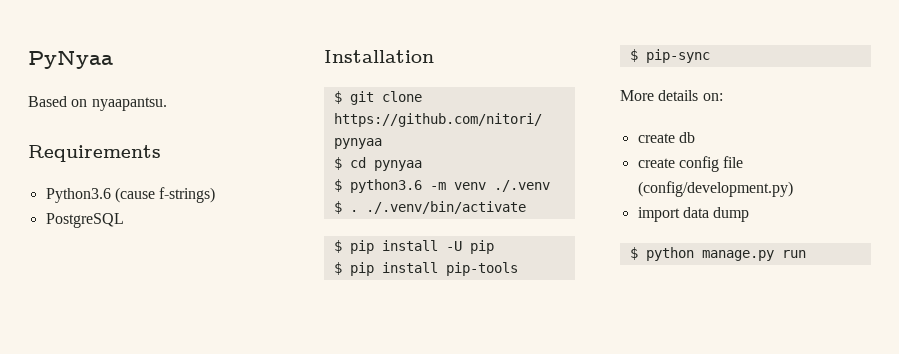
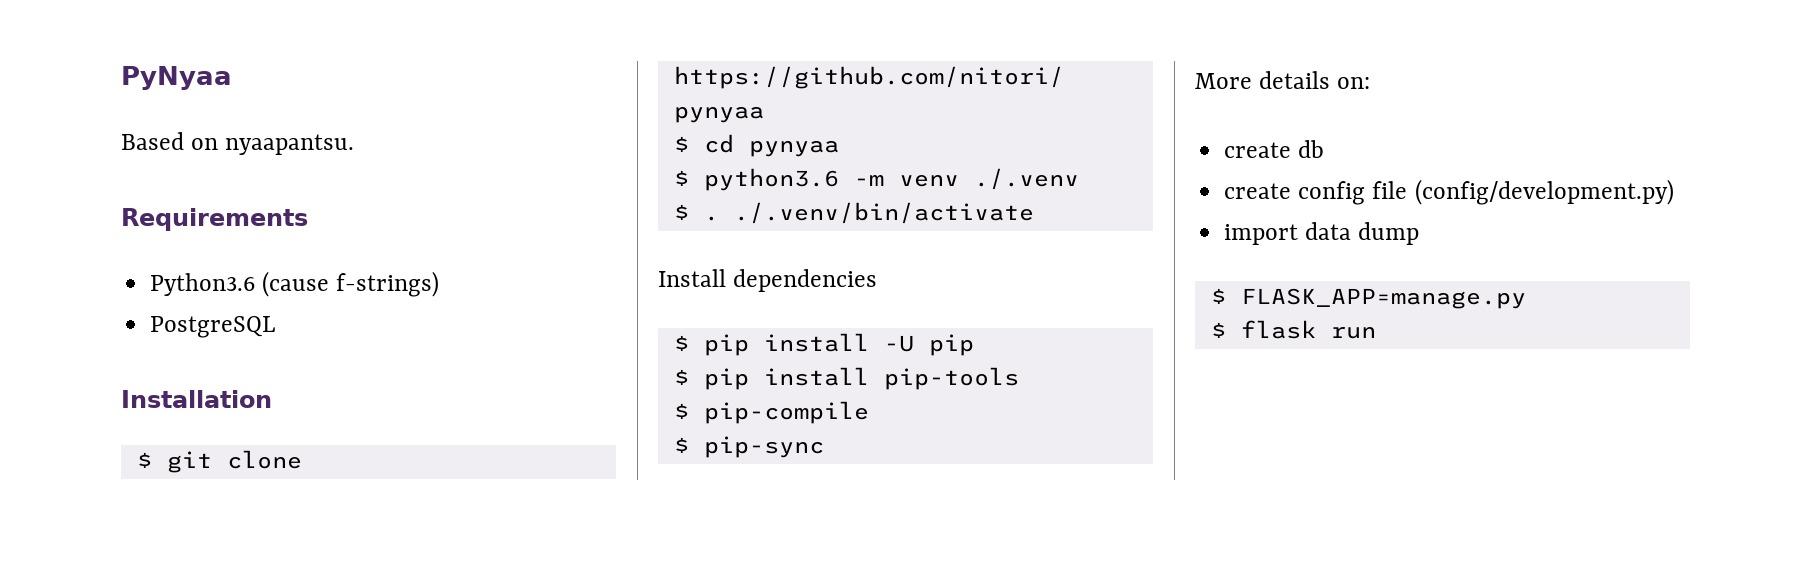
(526, 207) none -> [658,269,878,292] // Install dependencies
(518, 269) none -> [673,401,869,424] // $ pip-compile
[645,247,774,261] python manage.py -> [1240,288,1526,309] [1210,320,1316,339] FLASK_APP=manage.py // $ flask

